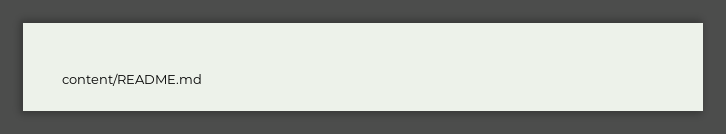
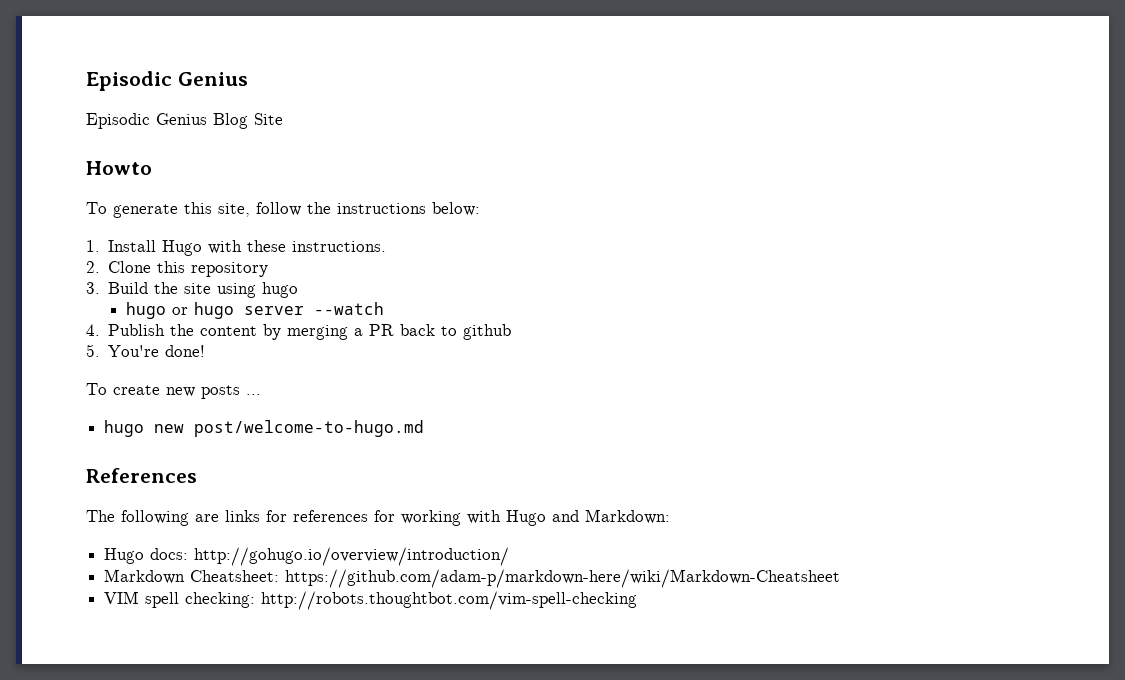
[62,73,202,86] content/README.md -> [86,71,248,91] [86,113,283,129] [86,161,152,175] [86,202,480,218] [86,240,387,256] [86,261,269,277] [86,282,299,298] [126,302,385,319] [86,324,512,340] [86,344,206,357] [86,383,261,399] [104,420,425,437] [86,468,197,483] [86,509,670,526] [104,547,510,566] [104,569,841,588] [104,591,638,610] Episodic Genius // Episodic Genius Blog Site // Howto // To generate this site, follow the instructions below: // 1. Install Hugo with these instructions. // 2. Clone this repository // 3. Build the site using hugo // hugo or hugo server --watch // 4. Publish the content by merging a PR back to github // 5. You're done! // To create new posts ... // hugo new post/welcome-to-hugo.md // References // The following are links for references for working with Hugo and Markdown: // Hugo docs: http://gohugo.io/overview/introduction/ // Markdown Cheatsheet: https://github.com/adam-p/markdown-here/wiki/Markdown-Cheatsheet // VIM spell checking: http://robots.thoughtbot.com/vim-spell-checking

